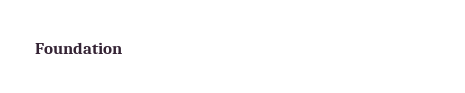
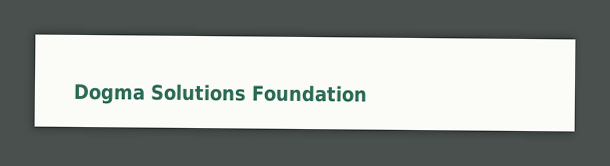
(35, 48) none -> [73,83,246,105] Dogma Solutions

